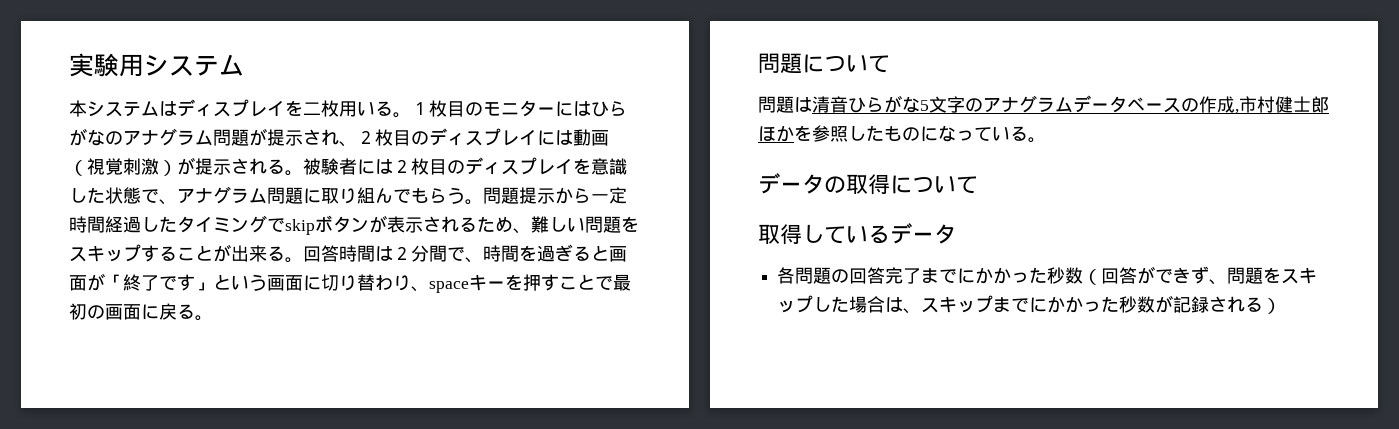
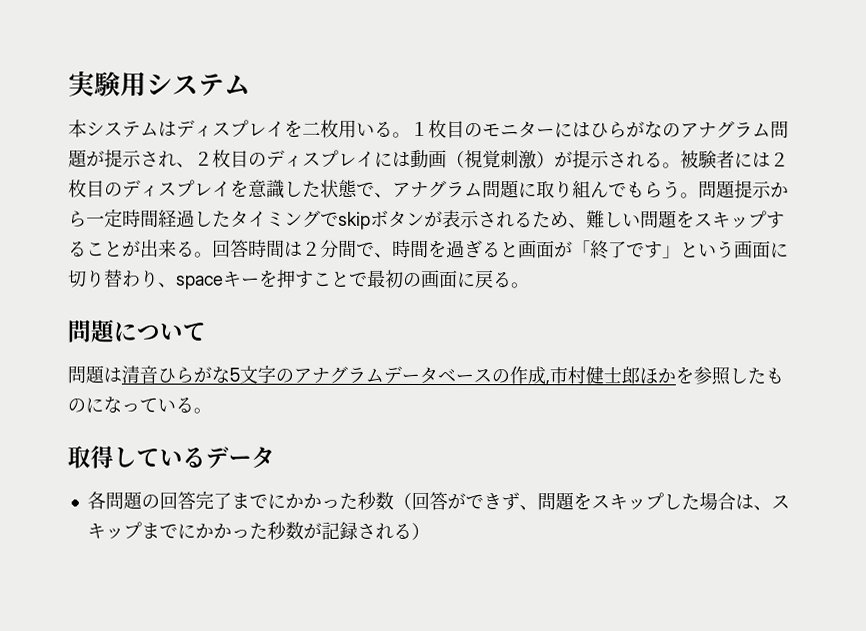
[758,173,978,195] // データの取得について -> (212, 410) none

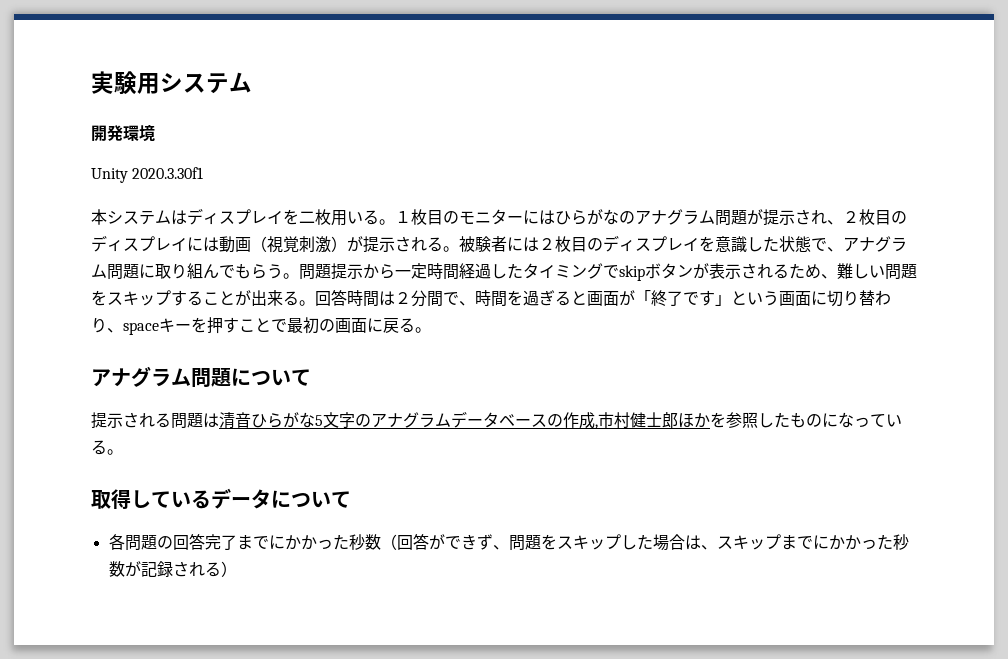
(251, 84) none -> [91,125,155,142] [91,167,204,183] // 開発環境 // Unity 2020.3.30f1
(530, 285) none -> [91,366,191,387] アナグラム
(206, 331) none -> [91,412,171,429] 提示される
(275, 457) none -> [271,490,351,508] について

